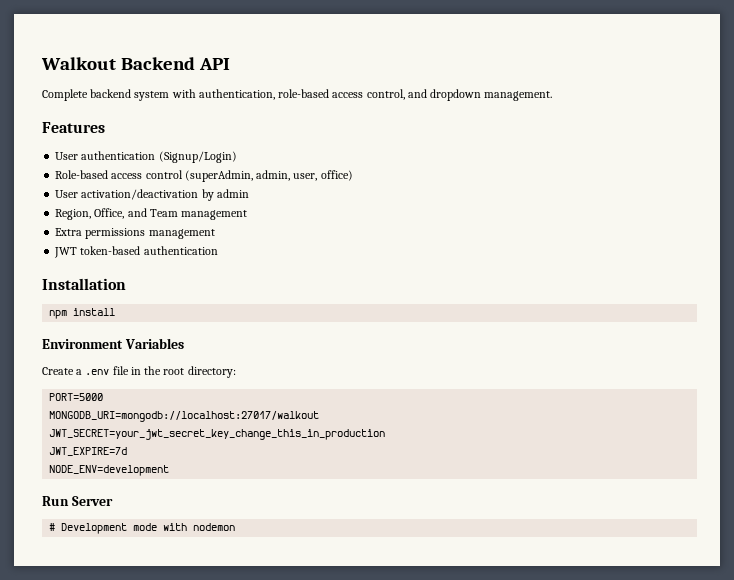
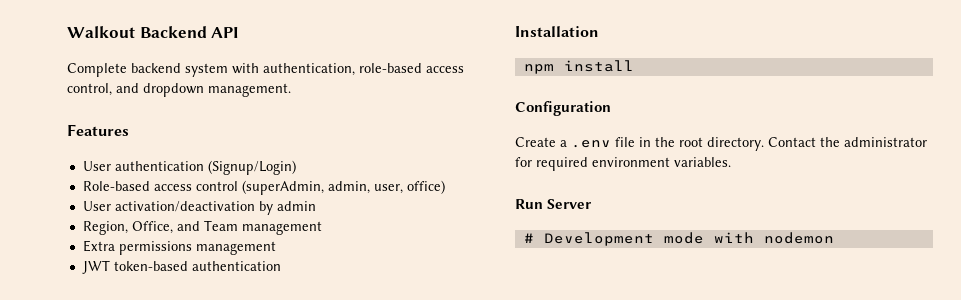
[42,338,184,349] Environment Variables -> [515,101,611,116] Configuration
[187,366,236,378] [49,393,104,401] [49,411,320,422] [49,429,386,440] [49,447,128,456] [49,465,170,476] directory: // PORT=5000 // MONGODB_URI=mongodb://localhost:27017/walkout // JWT_SECRET=your_jwt_secret_key_change_this_in_production // JWT_EXPIRE=7d // NODE_ENV=development -> [707,137,927,151] [515,157,731,171] directory. Contact the administrator for required environment variables.

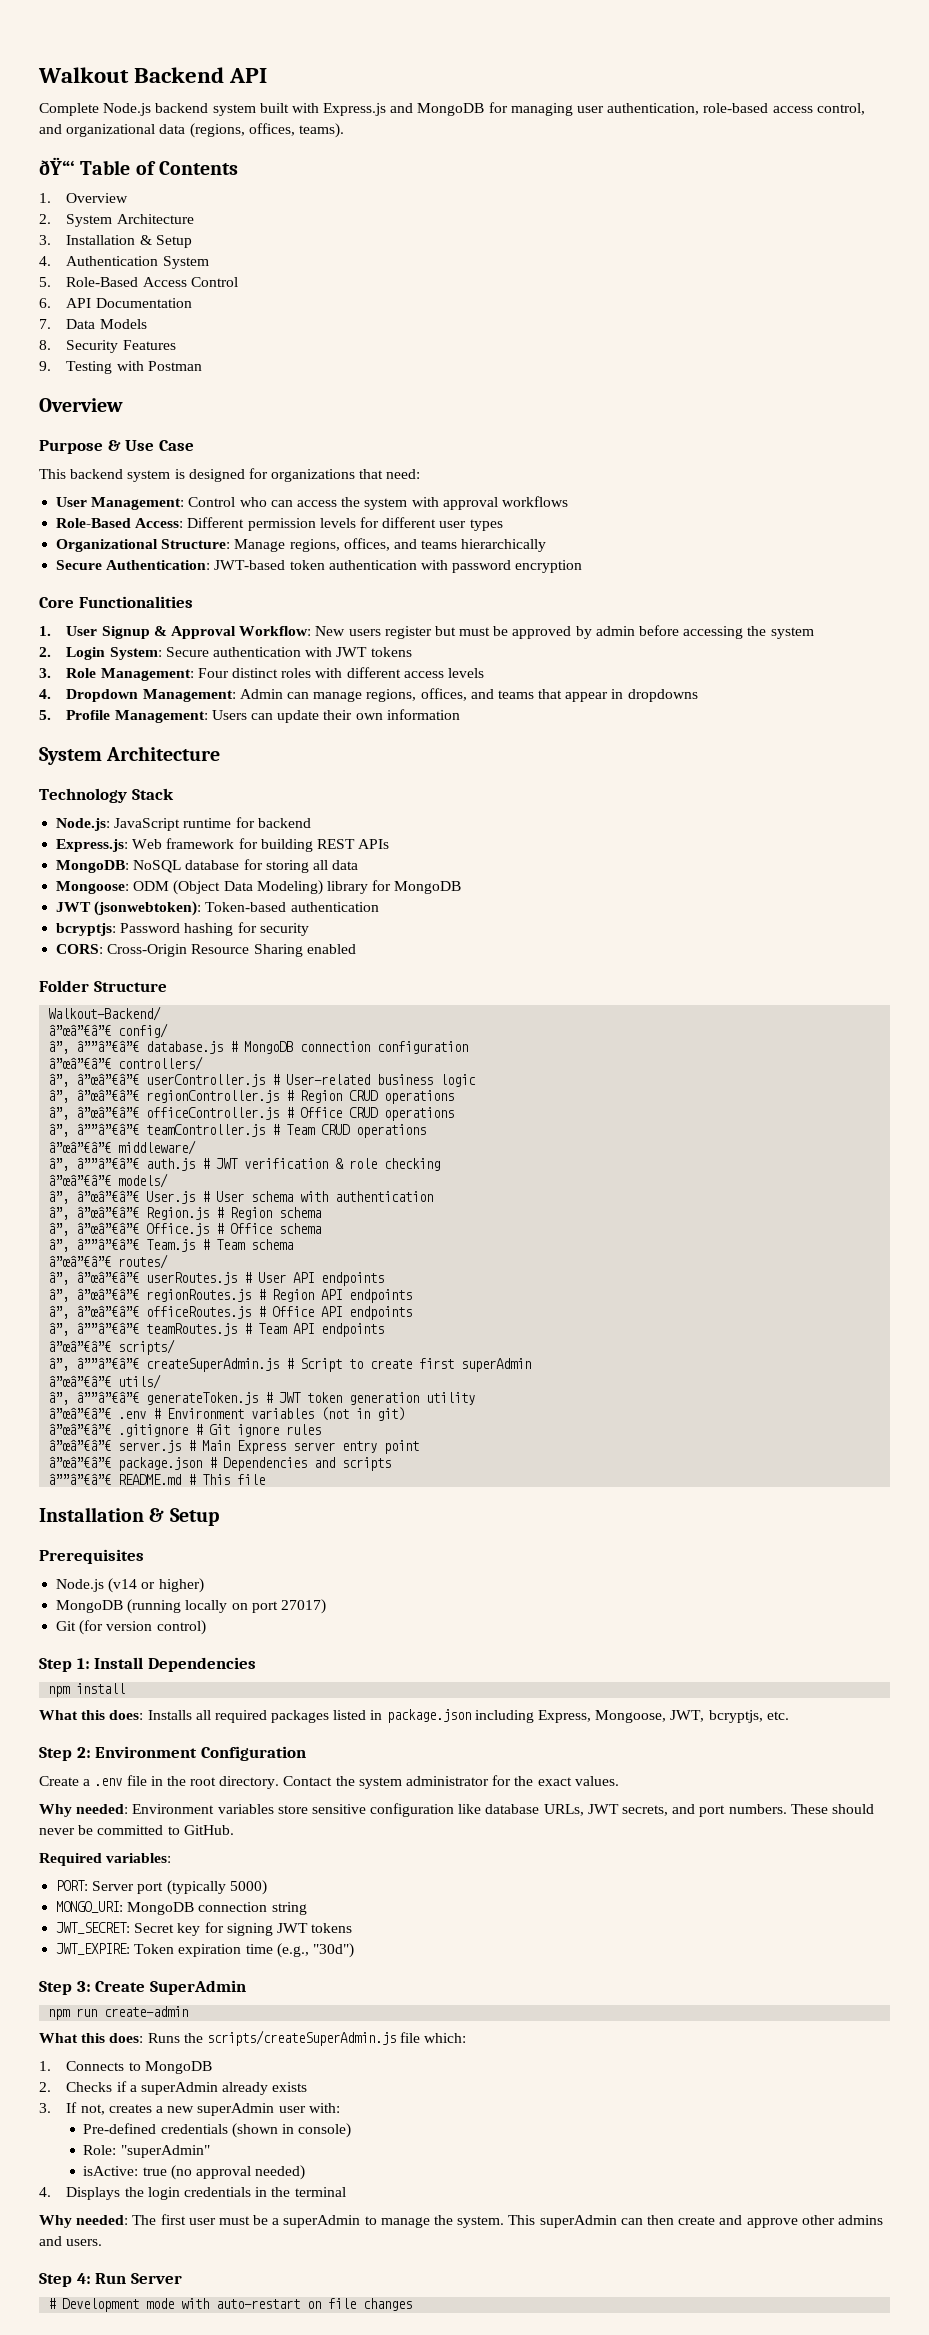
[131,63,259,77] backend system with -> [103,102,605,116] Node.js backend system built with Express.js and MongoDB for managing user
[143,83,291,97] [67,124,129,136] [82,160,296,175] [82,180,445,195] [82,201,316,215] [82,220,322,235] [82,240,276,255] [81,260,281,274] [515,26,599,37] [523,60,634,74] dropdown management. // Features // User authentication (Signup/Login) // Role-based access control (superAdmin, admin, user, office) // User activation/deactivation by admin // Region, Office, and Team management // Extra permissions management // JWT token-based authentication // Installation // npm install // -> [66,123,344,138] [39,157,239,175] [39,193,129,203] [39,214,194,227] [39,235,192,248] [39,256,209,269] [39,277,238,287] [39,298,192,308] [39,319,147,329] [39,340,176,353] [39,361,202,374] [39,398,123,412] [39,440,194,454] [39,468,421,482] [56,496,568,510] [56,517,503,531] [56,538,547,552] [56,560,583,573] [39,596,193,608] [39,625,814,639] [39,647,412,660] [39,667,484,681] [39,688,698,702] [39,709,460,723] [39,746,221,765] [39,788,174,803] [56,817,311,831] [56,838,390,852] [56,859,359,873] [56,880,462,895] [56,901,379,916] [56,922,309,936] [56,944,356,957] [39,980,167,992] [48,1006,162,1021] [48,1023,169,1038] [48,1040,469,1054] [48,1056,204,1071] [48,1073,477,1087] [48,1089,455,1104] [48,1106,455,1121] [48,1123,427,1138] [48,1140,197,1155] [48,1157,441,1171] [48,1173,169,1188] [48,1190,434,1204] [48,1206,322,1220] [48,1222,322,1236] [48,1238,294,1252] [48,1254,169,1269] [48,1271,385,1286] [48,1288,413,1303] [48,1305,413,1320] [48,1322,385,1337] [48,1339,176,1355] [48,1357,532,1372] [48,1374,162,1389] [48,1391,476,1405] [48,1407,406,1421] [48,1423,322,1437] [48,1439,420,1454] [48,1456,392,1471] [48,1473,266,1485] [39,1507,219,1526] [39,1549,144,1564] [56,1578,204,1593] [56,1599,326,1614] [56,1620,206,1635] [39,1657,256,1672] [48,1683,126,1697] [39,1709,789,1723] [39,1746,198,1761] organizational data (regions, offices, teams). // ðŸ“‘ Table of Contents // 1. Overview // 2. System Architecture // 3. Installation & Setup // 4. Authentication System // 5. Role-Based Access Control // 6. API Documentation // 7. Data Models // 8. Security Features // 9. Testing with Postman // Overview // Purpose & Use Case // This backend system is designed for organizations that need: // User Management: Control who can access the system with approval workflows // Role-Based Access: Different permission levels for different user types // Organizational Structure: Manage regions, offices, and teams hierarchically // Secure Authentication: JWT-based token authentication with password encryption // Core Functionalities // 1. User Signup & Approval Workflow: New users register but must be approved by admin before accessing the system // 2. Login System: Secure authentication with JWT tokens // 3. Role Management: Four distinct roles with different access levels // 4. Dropdown Management: Admin can manage regions, offices, and teams that appear in dropdowns // 5. Profile Management: Users can update their own information // System Architecture // Technology Stack // Node.js: JavaScript runtime for backend // Express.js: Web framework for building REST APIs // MongoDB: NoSQL database for storing all data // Mongoose: ODM (Object Data Modeling) library for MongoDB // JWT (jsonwebtoken): Token-based authentication // bcryptjs: Password hashing for security // CORS: Cross-Origin Resource Sharing enabled // Folder Structure // Walkout-Backend/ // â”œâ”€â”€ config/ // â”‚ â””â”€â”€ database.js # MongoDB connection configuration // â”œâ”€â”€ controllers/ // â”‚ â”œâ”€â”€ userController.js # User-related business logic // â”‚ â”œâ”€â”€ regionController.js # Region CRUD operations // â”‚ â”œâ”€â”€ officeController.js # Office CRUD operations // â”‚ â””â”€â”€ teamController.js # Team CRUD operations // â”œâ”€â”€ middleware/ // â”‚ â””â”€â”€ auth.js # JWT verification & role checking // â”œâ”€â”€ models/ // â”‚ â”œâ”€â”€ User.js # User schema with authentication // â”‚ â”œâ”€â”€ Region.js # Region schema // â”‚ â”œâ”€â”€ Office.js # Office schema // â”‚ â””â”€â”€ Team.js # Team schema // â”œâ”€â”€ routes/ // â”‚ â”œâ”€â”€ userRoutes.js # User API endpoints // â”‚ â”œâ”€â”€ regionRoutes.js # Region API endpoints // â”‚ â”œâ”€â”€ officeRoutes.js # Office API endpoints // â”‚ â””â”€â”€ teamRoutes.js # Team API endpoints // â”œâ”€â”€ scripts/ // â”‚ â””â”€â”€ createSuperAdmin.js # Script to create first superAdmin // â”œâ”€â”€ utils/ // â”‚ â””â”€â”€ generateToken.js # JWT token generation utility // â”œâ”€â”€ .env # Environment variables (not in git) // â”œâ”€â”€ .gitignore # Git ignore rules // â”œâ”€â”€ server.js # Main Express server entry point // â”œâ”€â”€ package.json # Dependencies and scripts // â””â”€â”€ README.md # This file // Installation & Setup // Prerequisites // Node.js (v14 or higher) // MongoDB (running locally on port 27017) // Git (for version control) // Step 1: Install Dependencies // npm install // What this does: Installs all required packages listed in package.json including Express, Mongoose, JWT, bcryptjs, etc. // Step 2: Environment
(840, 142) none -> [358,1777,402,1789] system
[536,157,731,171] required environment variables. // -> [514,1776,619,1786] [39,1803,874,1817] [39,1825,234,1835] [39,1853,172,1866] [56,1880,267,1895] [56,1901,307,1915] [56,1922,353,1936] [56,1943,354,1958] [39,1980,246,1995] [48,2006,189,2020] [39,2030,467,2046] [39,2061,212,2074] [39,2081,308,2095] [39,2102,340,2116] [83,2123,352,2138] [83,2145,210,2158] [83,2165,306,2180] [39,2187,346,2200] [39,2214,883,2228] [39,2236,103,2246] [39,2273,91,2287] the exact values. // Why needed: Environment variables store sensitive configuration like database URLs, JWT secrets, and port numbers. These should never be committed to GitHub. // Required variables: // PORT: Server port (typically 5000) // MONGO_URI: MongoDB connection string // JWT_SECRET: Secret key for signing JWT tokens // JWT_EXPIRE: Token expiration time (e.g., "30d") // Step 3: Create SuperAdmin // npm run create-admin // What this does: Runs the scripts/createSuperAdmin.js file which: // 1. Connects to MongoDB // 2. Checks if a superAdmin already exists // 3. If not, creates a new superAdmin user with: // Pre-defined credentials (shown in console) // Role: "superAdmin" // isActive: true (no approval needed) // 4. Displays the login credentials in the terminal // Why needed: The first user must be a superAdmin to manage the system. This superAdmin can then create and approve other admins and users. // Step 4:
[763,232,834,244] nodemon -> [216,2298,413,2311] auto-restart on file changes

